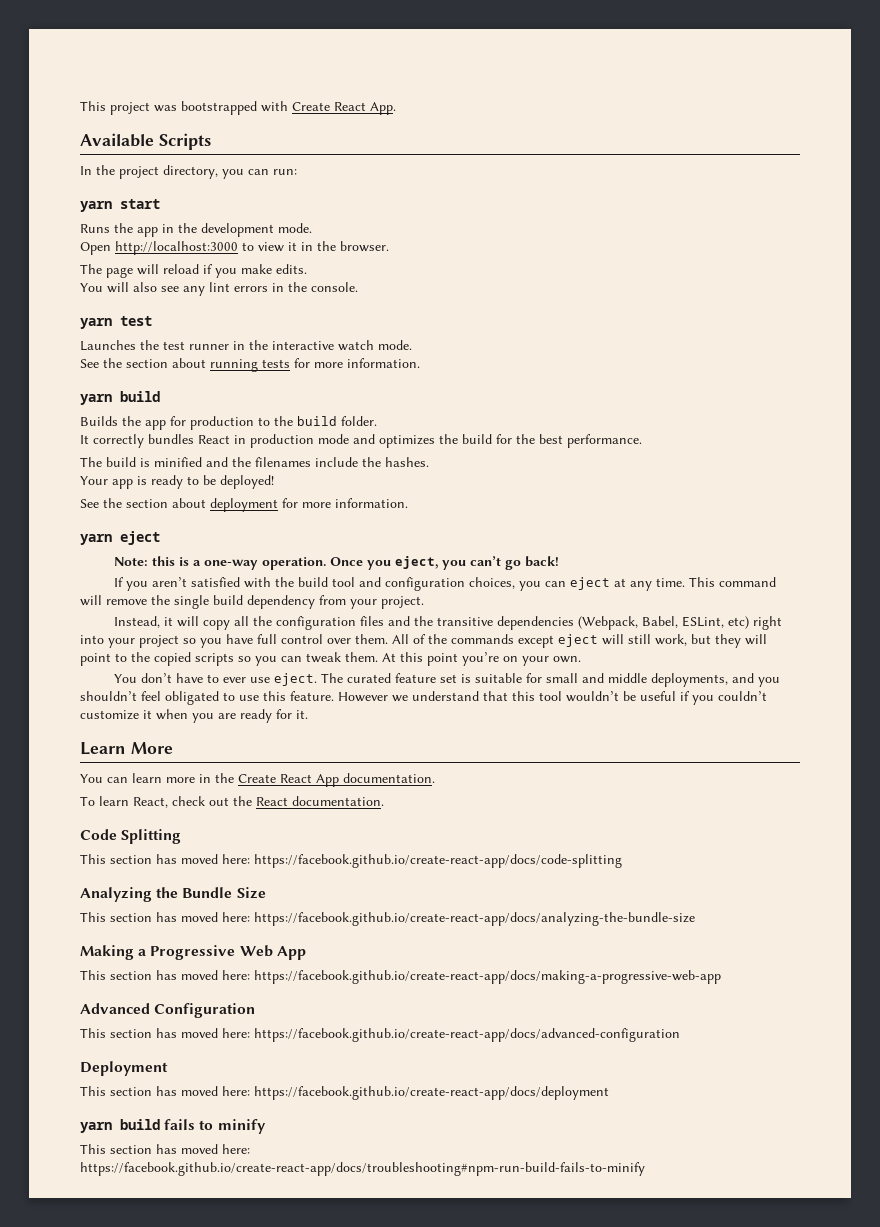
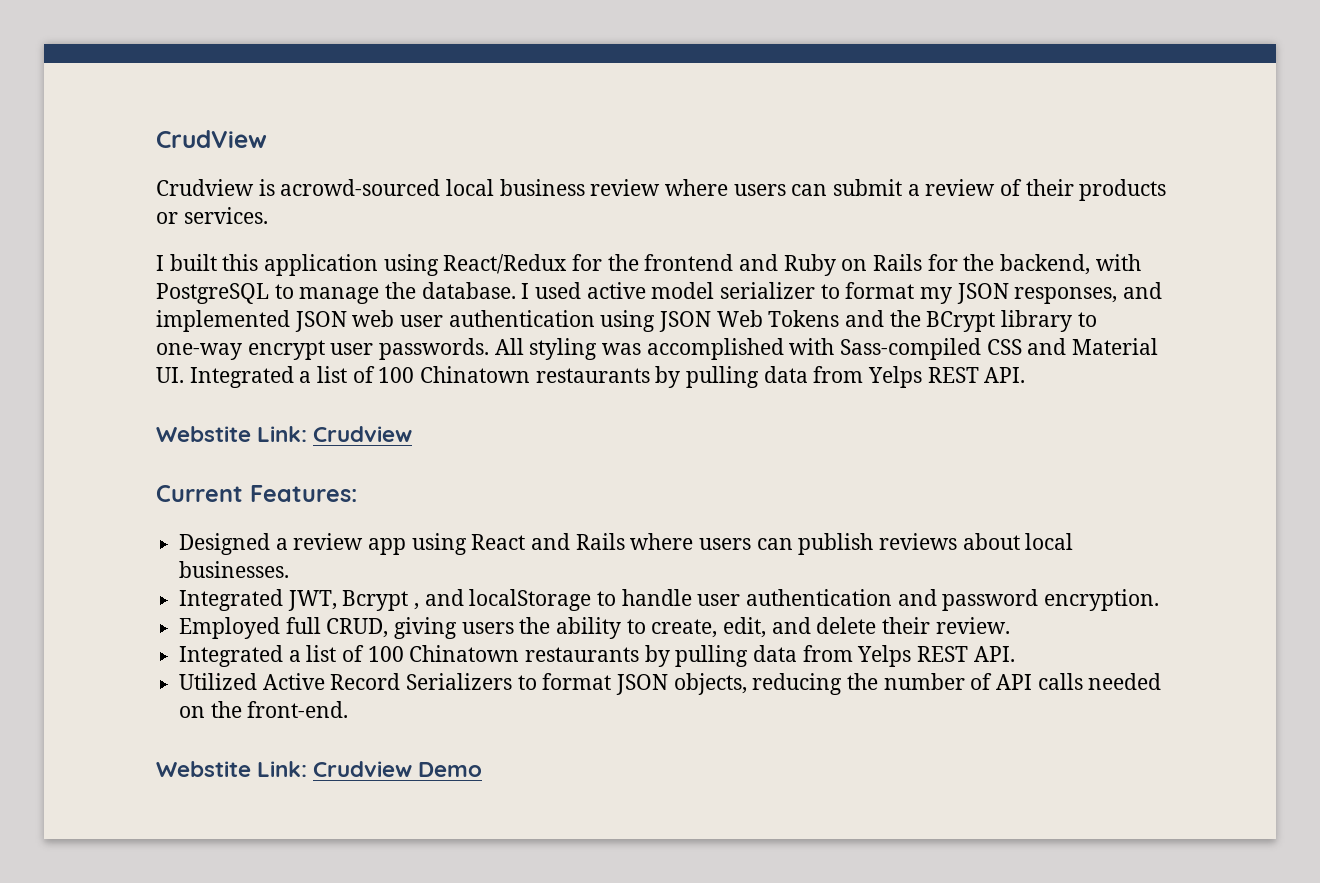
[80,101,396,115] [80,133,211,150] [80,165,297,179] [80,199,160,212] [80,223,312,237] [80,241,389,255] [80,264,307,278] [80,282,358,296] [80,316,152,329] [80,340,412,351] [80,358,420,372] [80,391,160,405] [80,416,377,430] [80,434,642,448] [80,457,429,467] [80,475,274,489] [80,498,408,512] [80,531,160,545] [113,556,559,570] [113,577,776,591] [80,595,424,609] [113,616,782,630] [80,634,767,648] [80,652,581,666] [113,673,780,687] [80,691,767,705] [80,709,308,723] [80,742,173,755] [80,773,435,787] [80,796,384,808] [80,829,182,844] [80,854,622,868] [80,887,266,902] [80,912,695,926] [80,945,306,960] [80,970,721,984] [80,1003,256,1018] [80,1028,680,1042] [80,1061,168,1076] [80,1086,609,1100] [80,1119,266,1134] [80,1144,250,1154] [80,1162,645,1176] This project was bootstrapped with Create React App. // Available Scripts // In the project directory, you can run: // yarn start // Runs the app in the development mode. // Open http://localhost:3000 to view it in the browser. // The page will reload if you make edits. // You will also see any lint errors in the console. // yarn test // Launches the test runner in the interactive watch mode. // See the section about running tests for more information. // yarn build // Builds the app for production to the build folder. // It correctly bundles React in production mode and optimizes the build for the best performance. // The build is minified and the filenames include the hashes. // Your app is ready to be deployed! // See the section about deployment for more information. // yarn eject // Note: this is a one-way operation. Once you eject, you can’t go back! // If you aren’t satisfied with the build tool and configuration choices, you can eject at any time. This command will remove the single build dependency from your project. // Instead, it will copy all the configuration files and the transitive dependencies (Webpack, Babel, ESLint, etc) right into your project so you have full control over them. All of the commands except eject will still work, but they will point to the copied scripts so you can tweak them. At this point you’re on your own. // You don’t have to ever use eject. The curated feature set is suitable for small and middle deployments, and you shouldn’t feel obligated to use this feature. However we understand that this tool wouldn’t be useful if you couldn’t customize it when you are ready for it. // Learn More // You can learn more in the Create React App documentation. // To learn React, check out the React documentation. // Code Splitting // This section has moved here: https://facebook.github.io/create-react-app/docs/code-splitting // Analyzing the Bundle Size // This section has moved here: https://facebook.github.io/create-react-app/docs/analyzing-the-bundle-size // Making a Progressive Web App // This section has moved here: https://facebook.github.io/create-react-app/docs/making-a-progressive-web-app // Advanced Configuration // This section has moved here: https://facebook.github.io/create-react-app/docs/advanced-configuration // Deployment // This section has moved here: https://facebook.github.io/create-react-app/docs/deployment // yarn build fails to minify // This section has moved here: https://facebook.github.io/create-react-app/docs/troubleshooting#npm-run-build-fails-to-minify -> [156,130,267,148] [156,179,1167,201] [156,207,268,224] [156,254,1141,276] [156,282,1163,304] [156,310,1097,332] [156,338,1159,360] [156,366,1026,388] [156,426,413,442] [156,485,357,502] [179,533,1074,555] [179,561,290,578] [179,589,1160,611] [179,617,1010,639] [179,645,1015,667] [179,673,1162,695] [179,701,349,718] [156,761,483,777] CrudView // Crudview is acrowd-sourced local business review where users can submit a review of their products or services. // I built this application using React/Redux for the frontend and Ruby on Rails for the backend, with PostgreSQL to manage the database. I used active model serializer to format my JSON responses, and implemented JSON web user authentication using JSON Web Tokens and the BCrypt library to one-way encrypt user passwords. All styling was accomplished with Sass-compiled CSS and Material UI. Integrated a list of 100 Chinatown restaurants by pulling data from Yelps REST API. // Webstite Link: Crudview // Current Features: // Designed a review app using React and Rails where users can publish reviews about local businesses. // Integrated JWT, Bcrypt , and localStorage to handle user authentication and password encryption. // Employed full CRUD, giving users the ability to create, edit, and delete their review. // Integrated a list of 100 Chinatown restaurants by pulling data from Yelps REST API. // Utilized Active Record Serializers to format JSON objects, reducing the number of API calls needed on the front-end. // Webstite Link: Crudview Demo

